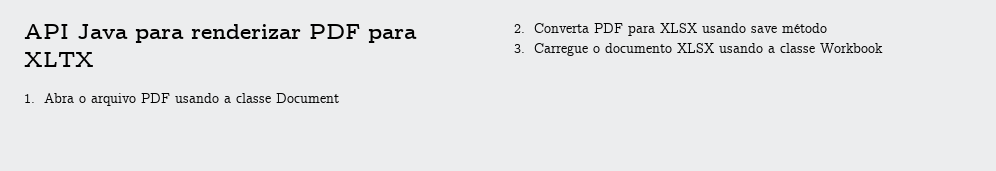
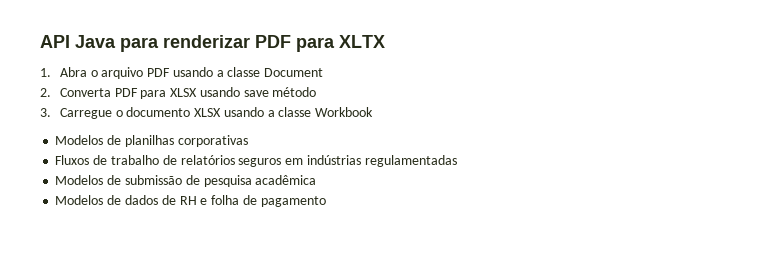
(884, 48) none -> [55,135,248,147] [55,155,457,167] [55,175,317,187] [55,195,326,207] // Modelos de planilhas corporativas // Fluxos de trabalho de relatórios seguros em indústrias regulamentadas // Modelos de submissão de pesquisa acadêmica // Modelos de dados de RH e folha de pagamento

